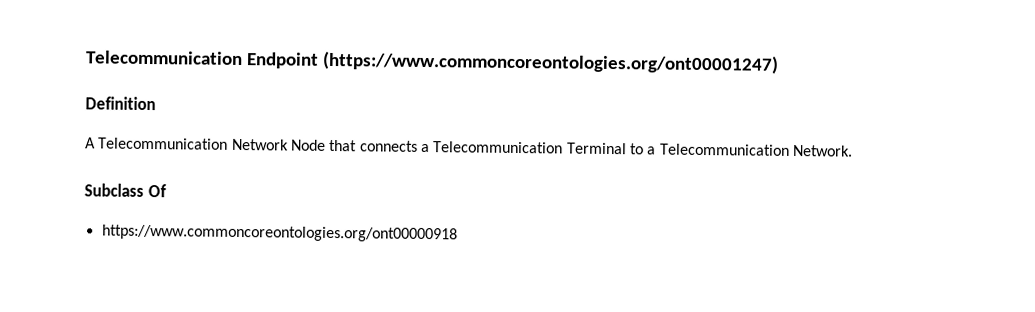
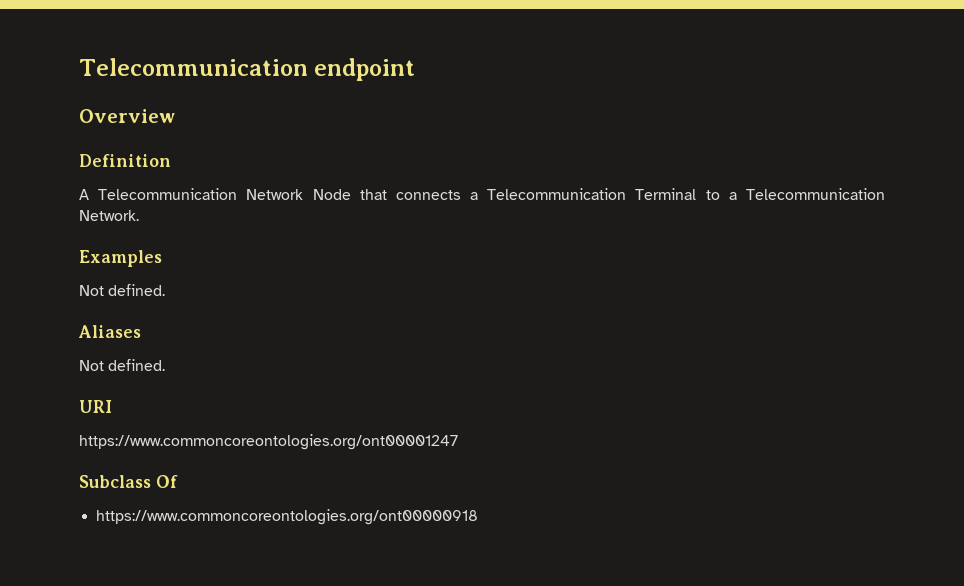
[85,50,779,74] Telecommunication Endpoint (https://www.commoncoreontologies.org/ont00001247) -> [79,58,416,81] [79,109,175,123] Telecommunication endpoint // Overview
(853, 150) none -> [79,250,162,267] [79,284,166,296] [78,325,141,338] [79,359,166,371] [79,400,112,413] [79,434,458,450] // Examples // Not defined. // Aliases // Not defined. // URI // https://www.commoncoreontologies.org/ont00001247

